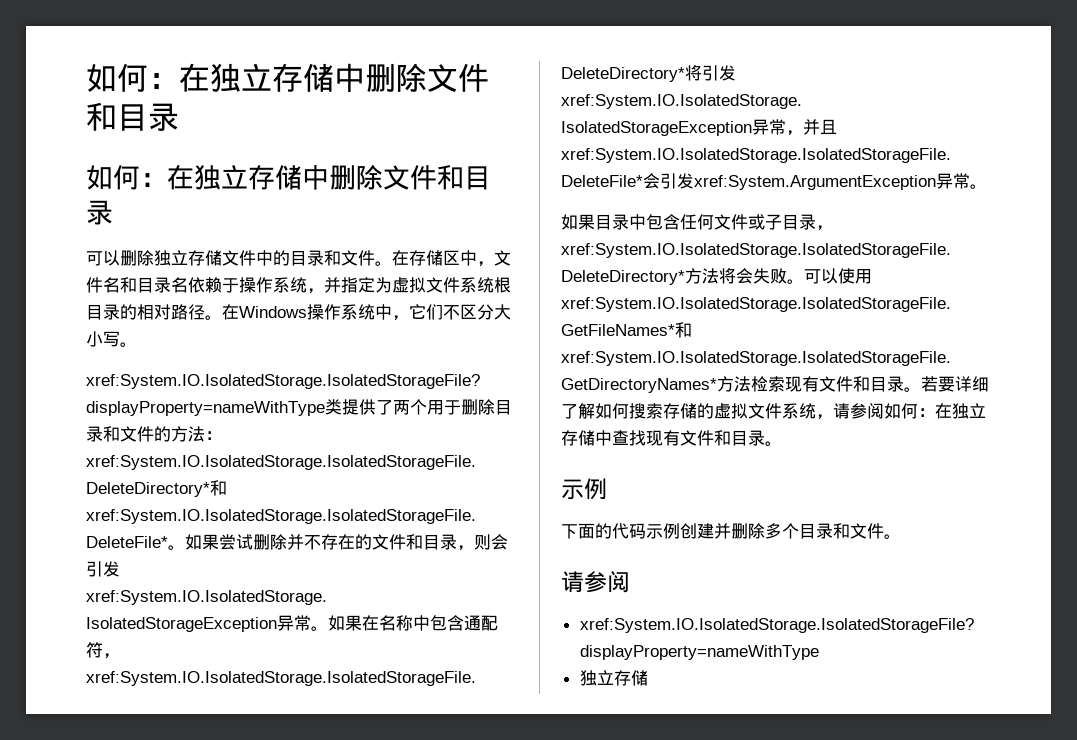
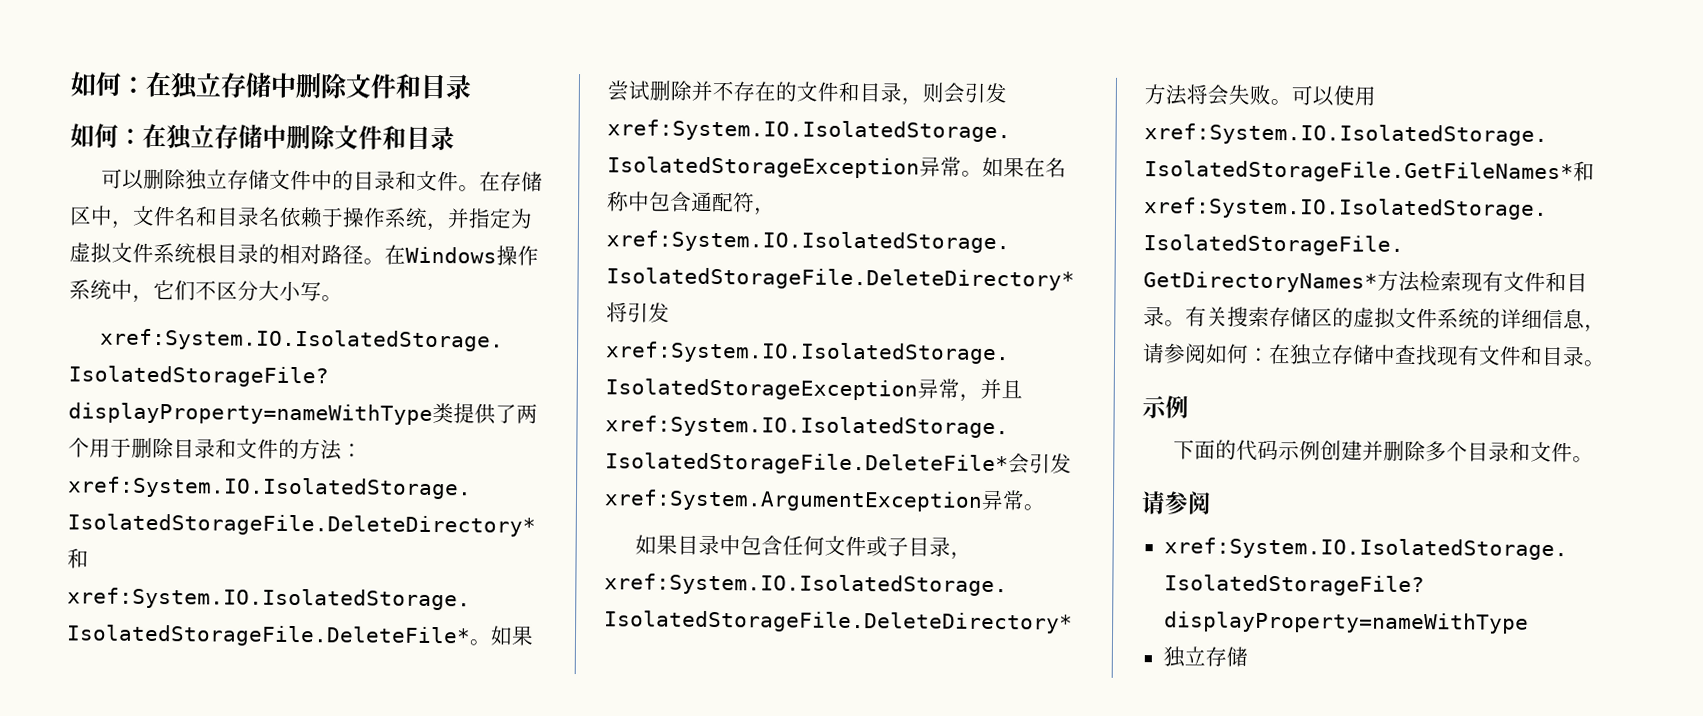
[921,376,989,392] [561,403,629,419] 若要详细了解如何 -> [1185,306,1228,327] 有关
(697, 411) none -> [1311,308,1333,328] 区
(816, 411) none -> [1479,308,1585,330] 的详细信息

